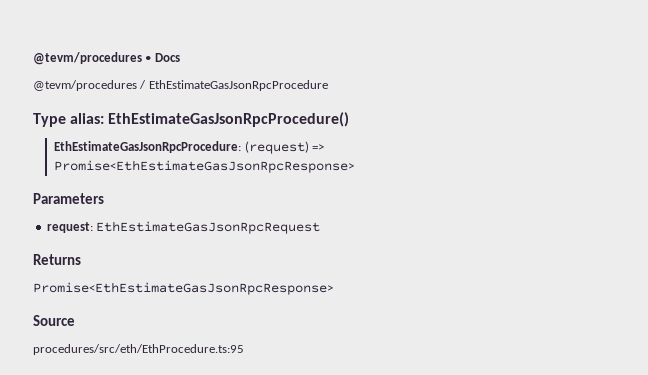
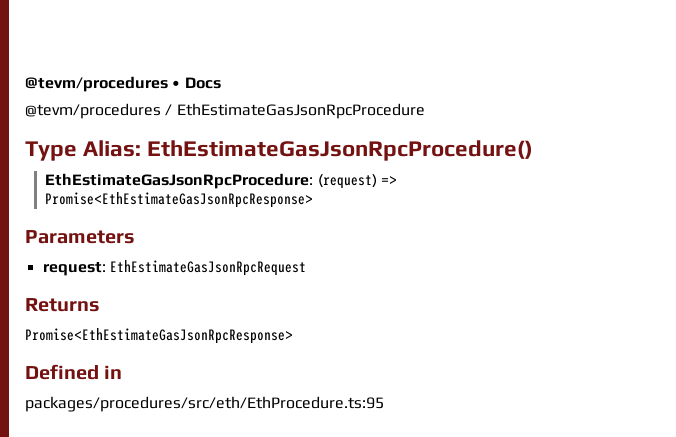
[70,113,105,124] alias: -> [83,140,142,157] Alias:
[33,315,75,326] [33,344,244,355] Source // procedures/src/eth/EthProcedure.ts:95 -> [25,364,123,380] [25,396,384,412] Defined in // packages/procedures/src/eth/EthProcedure.ts:95

